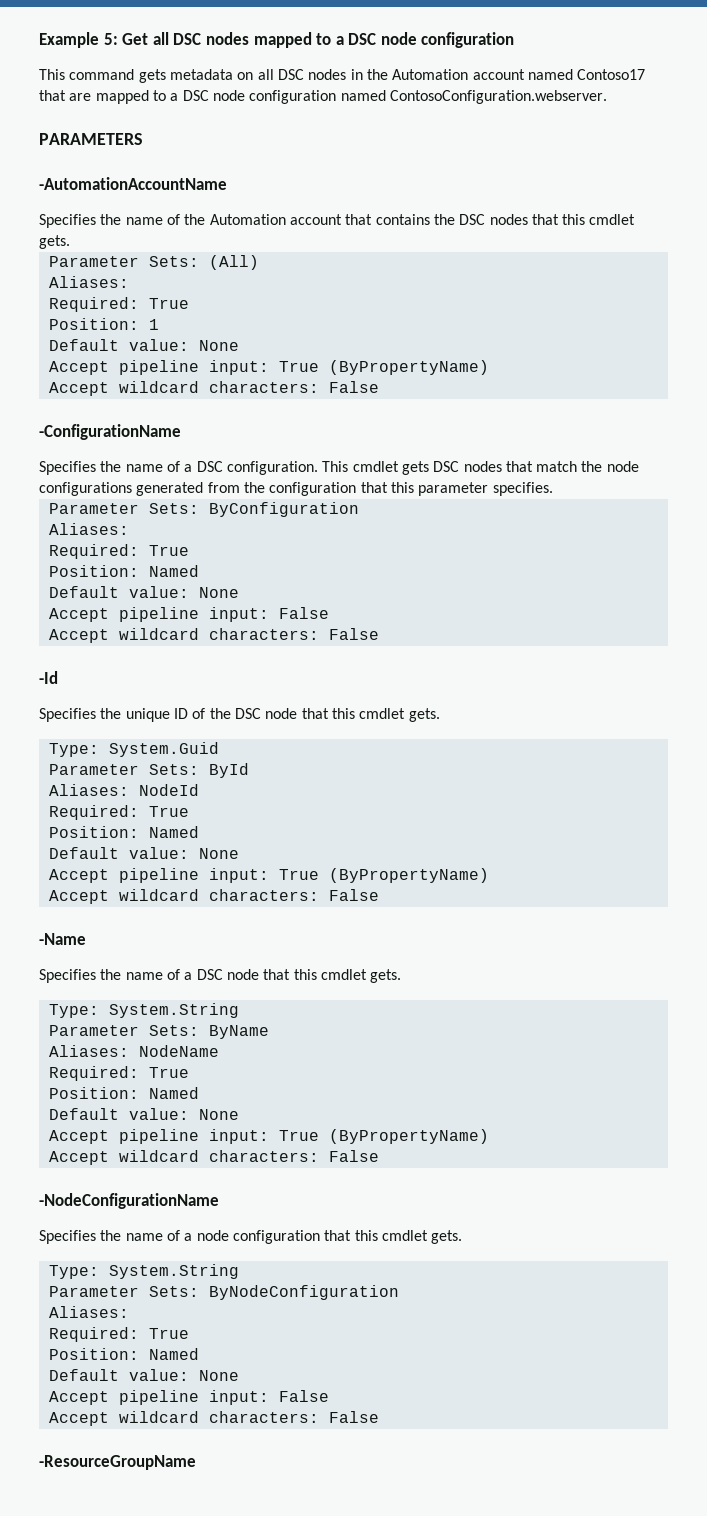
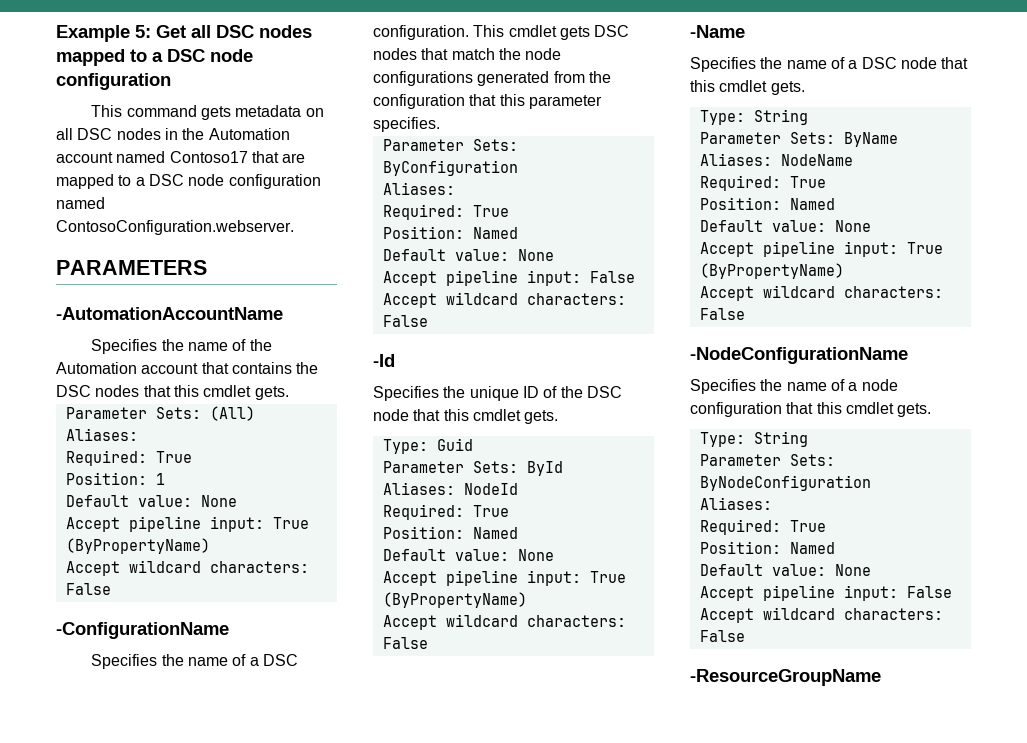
[108,742,219,757] System.Guid -> [436,438,473,451] Guid
[108,1003,239,1018] System.String -> [753,109,808,125] String
[108,1264,239,1279] System.String -> [753,431,808,447] String

